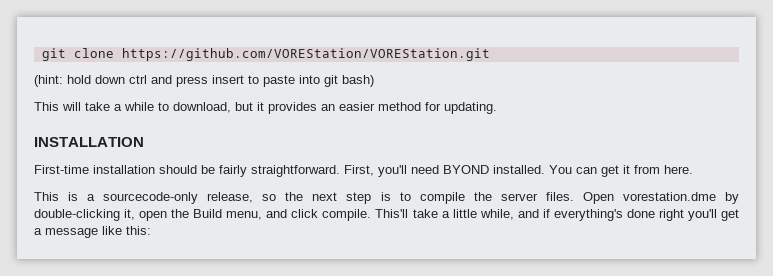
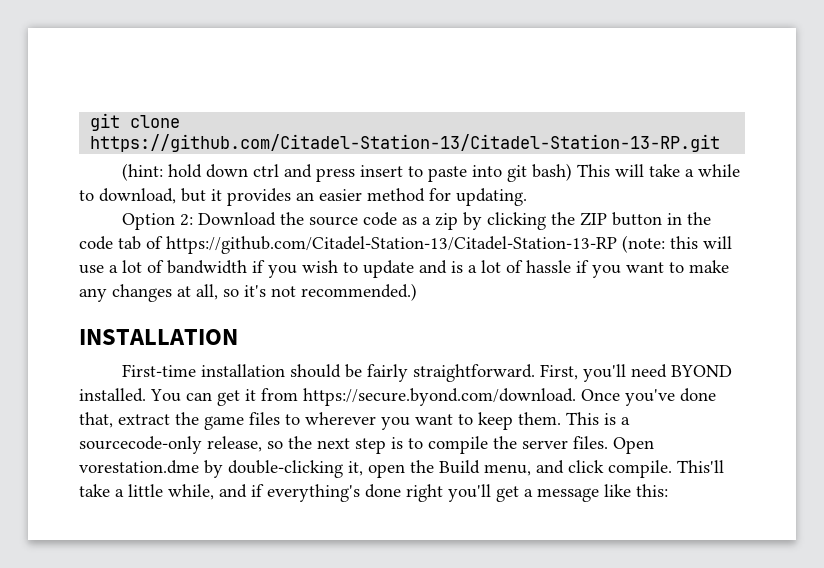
[121,48,490,61] https://github.com/VOREStation/VOREStation.git -> [90,134,721,152] https://github.com/Citadel-Station-13/Citadel-Station-13-RP.git
(374, 81) // -> (573, 172) none
(497, 108) none -> [122,212,712,230] [79,235,732,254] [79,260,729,278] [79,283,417,302] // Option 2: Download the source code as a zip by clicking the ZIP button in the code tab of https://github.com/Citadel-Station-13/Citadel-Station-13-RP (note: this will use a lot of bandwidth if you wish to update and is a lot of hassle if you want to make any changes at all, so it's not recommended.)
[664,165,693,174] here. // -> [303,388,716,406] [79,412,561,430] https://secure.byond.com/download. Once you've done that, extract the game files to wherever you want to keep them.

